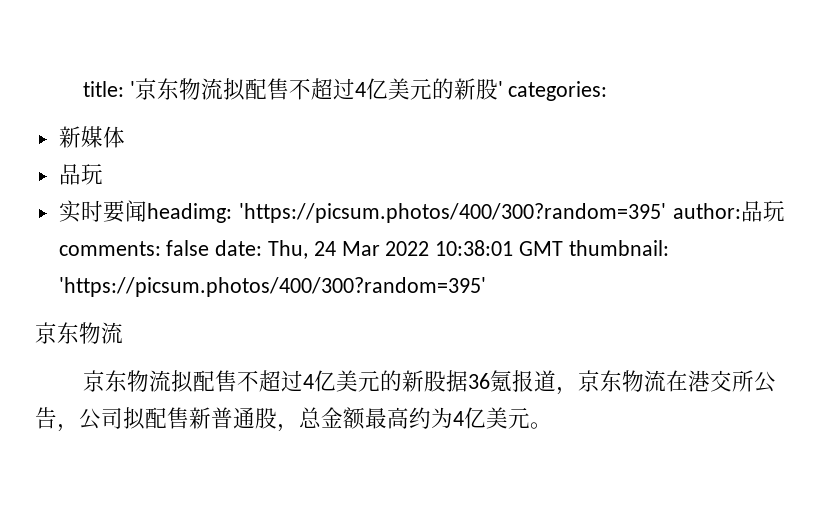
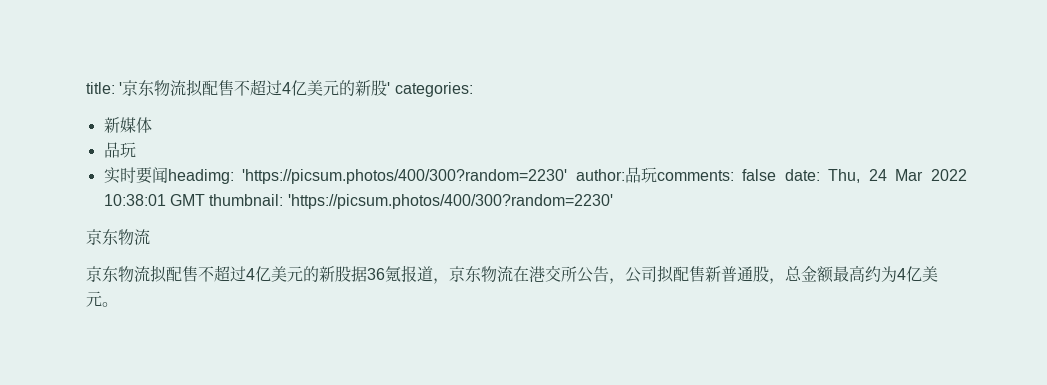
[238,203,666,223] 'https://picsum.photos/400/300?random=395' -> [242,169,568,184] 'https://picsum.photos/400/300?random=2230'
[58,277,486,297] 'https://picsum.photos/400/300?random=395' -> [287,194,613,209] 'https://picsum.photos/400/300?random=2230'

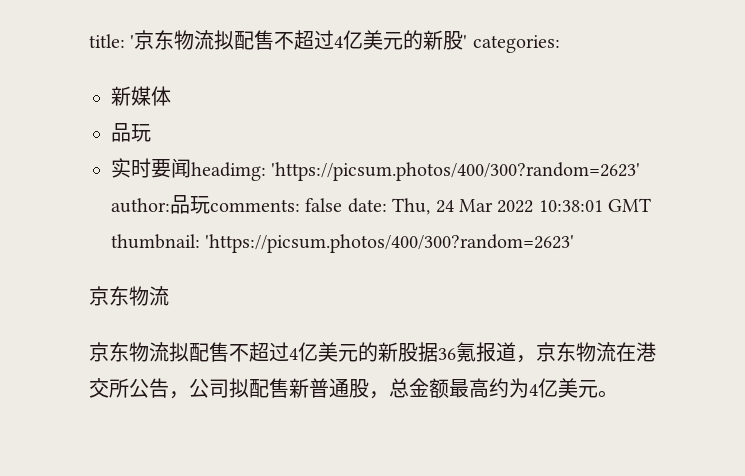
[242,169,568,184] 'https://picsum.photos/400/300?random=2230' -> [271,162,641,181] 'https://picsum.photos/400/300?random=2623'
[287,194,613,209] 'https://picsum.photos/400/300?random=2230' -> [205,234,575,253] 'https://picsum.photos/400/300?random=2623'

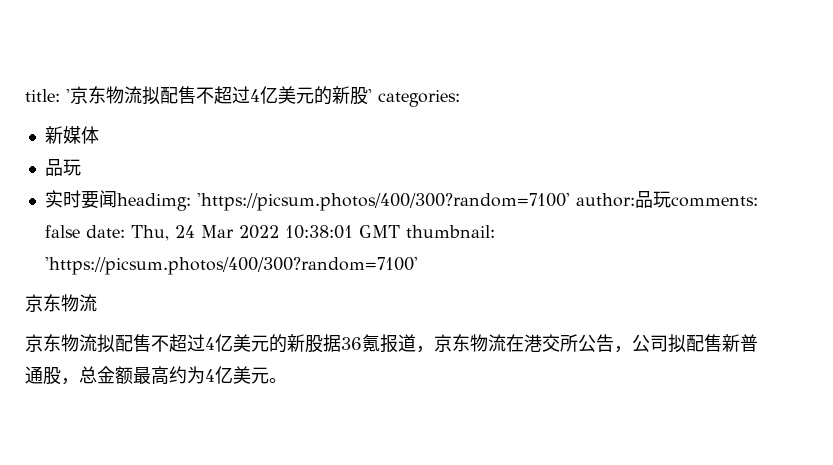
[271,162,641,181] 'https://picsum.photos/400/300?random=2623' -> [196,193,570,211] 'https://picsum.photos/400/300?random=7100'
[205,234,575,253] 'https://picsum.photos/400/300?random=2623' -> [44,257,418,275] 'https://picsum.photos/400/300?random=7100'

